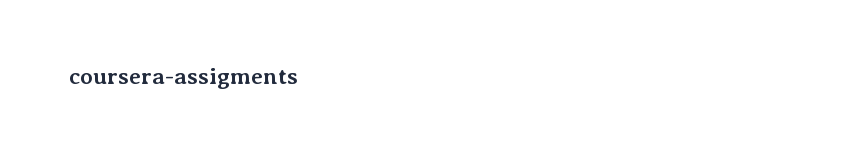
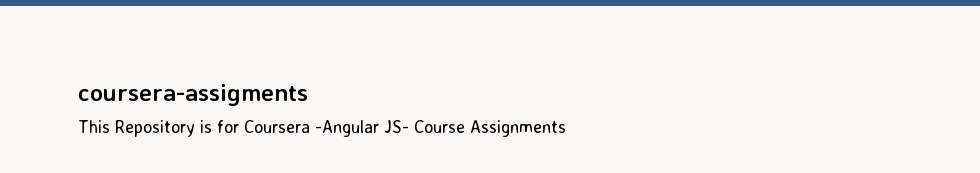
(298, 78) none -> [78,120,566,137] // This Repository is for Coursera -Angular JS- Course Assignments

